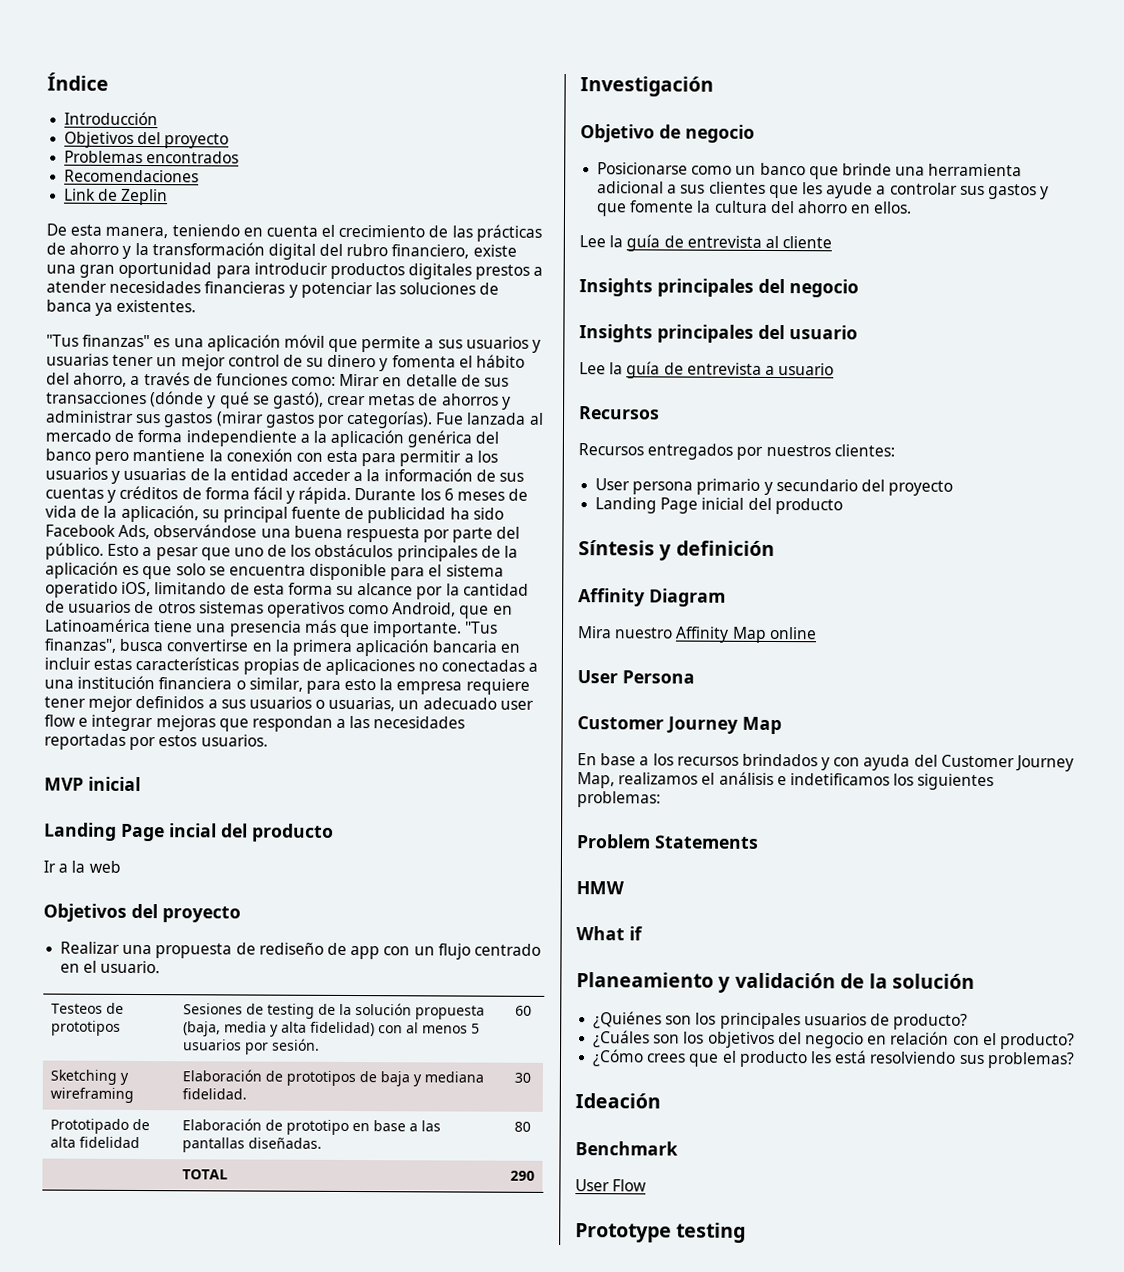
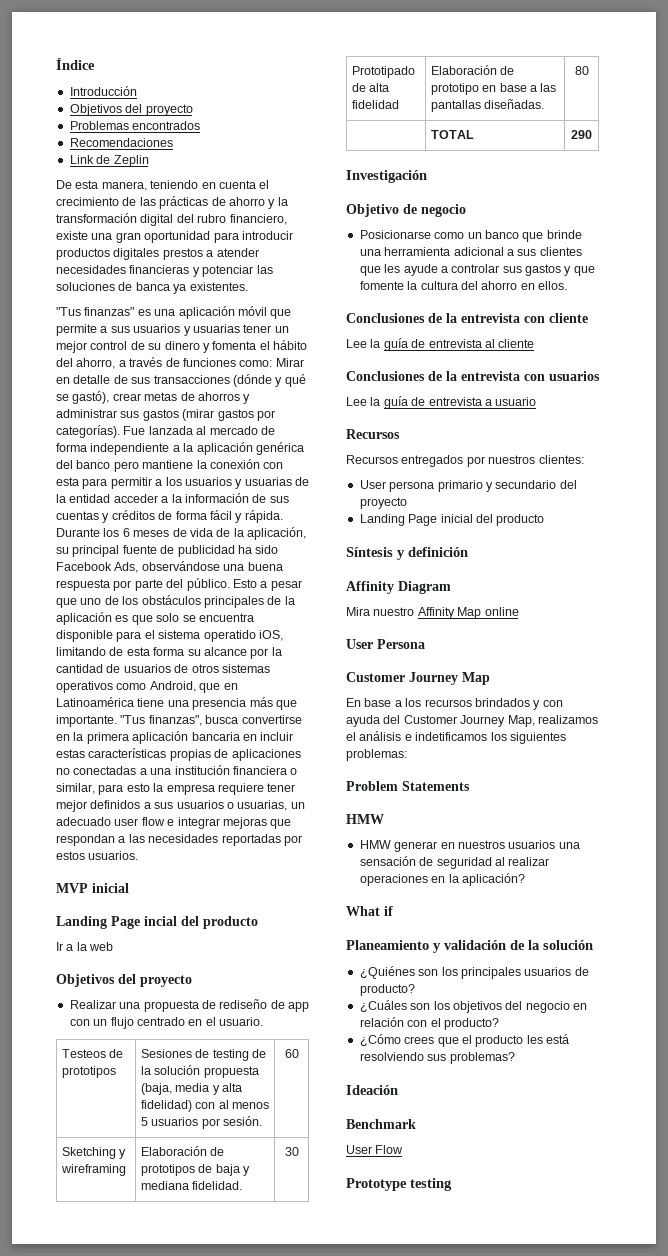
(913, 207) none -> [346,313,588,323] // Conclusiones de la entrevista con cliente
[579,278,859,298] [579,324,858,343] Insights principales del negocio // Insights principales del usuario -> [346,371,600,381] Conclusiones de la entrevista con usuarios
(624, 888) none -> [359,840,580,852] [359,856,550,869] [359,873,525,886] // HMW generar en nuestros usuarios una sensación de seguridad al realizar operaciones en la aplicación?

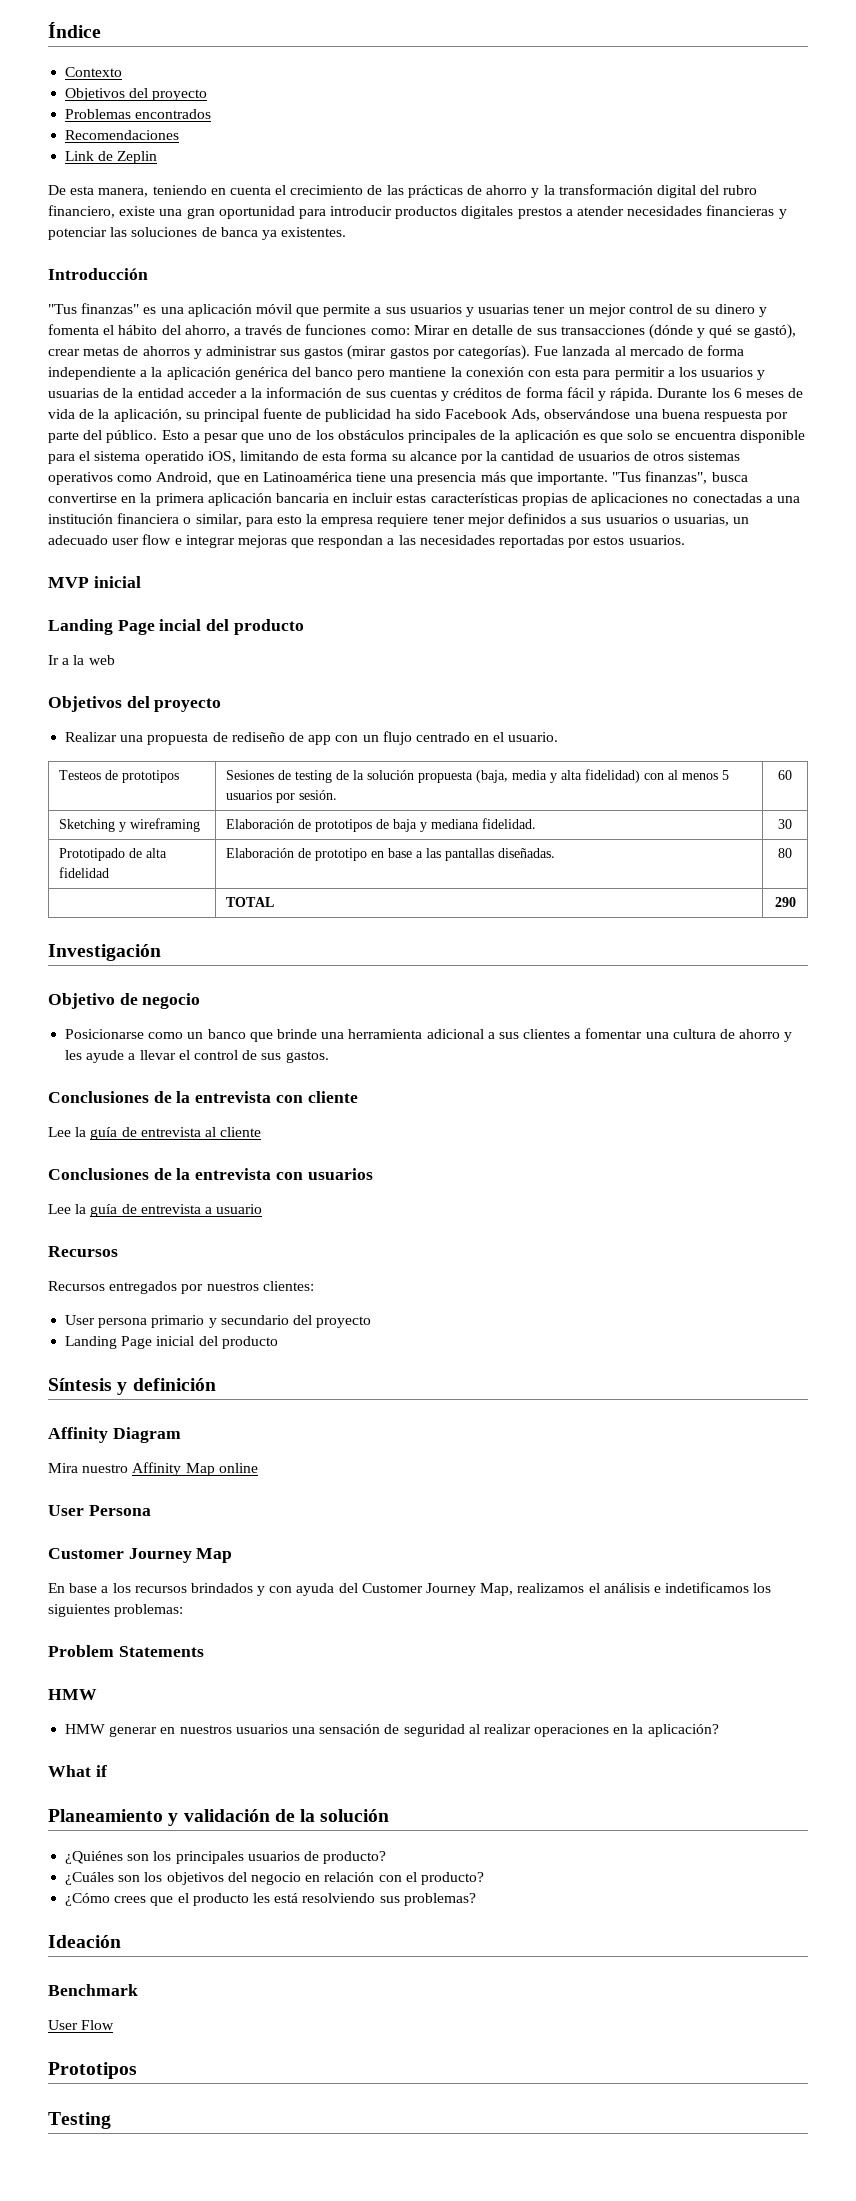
[69,86,137,96] Introducción -> [65,67,123,77] Contexto
(248, 286) none -> [48,268,148,280] // Introducción
[359,264,595,276] [359,281,567,290] que les ayude a controlar sus gastos y que fomente la cultura del ahorro en ellos. -> [574,1028,793,1042] [65,1050,329,1063] a fomentar una cultura de ahorro y les ayude a llevar el control de sus gastos.
[346,1178,452,1191] Prototype testing -> [48,2062,137,2079] [48,2112,111,2129] Prototipos // Testing

